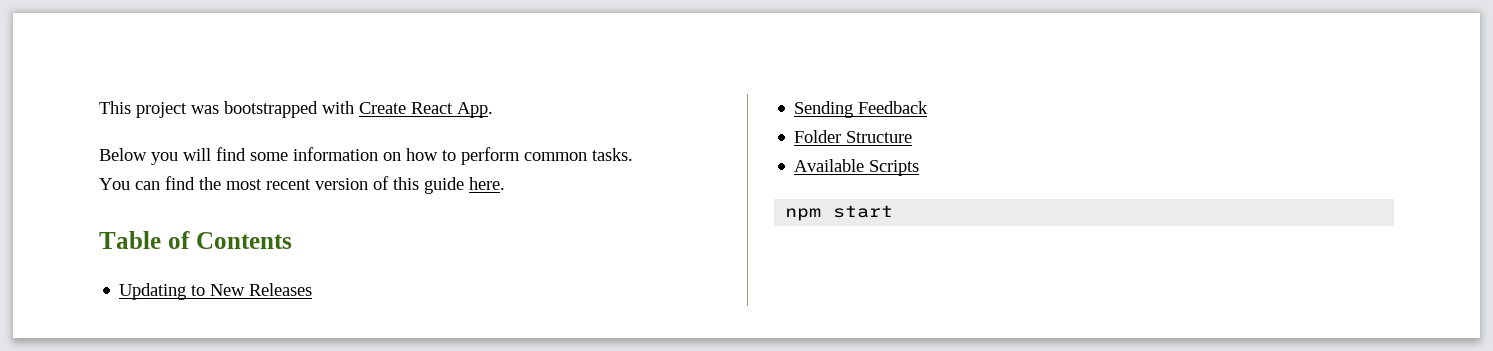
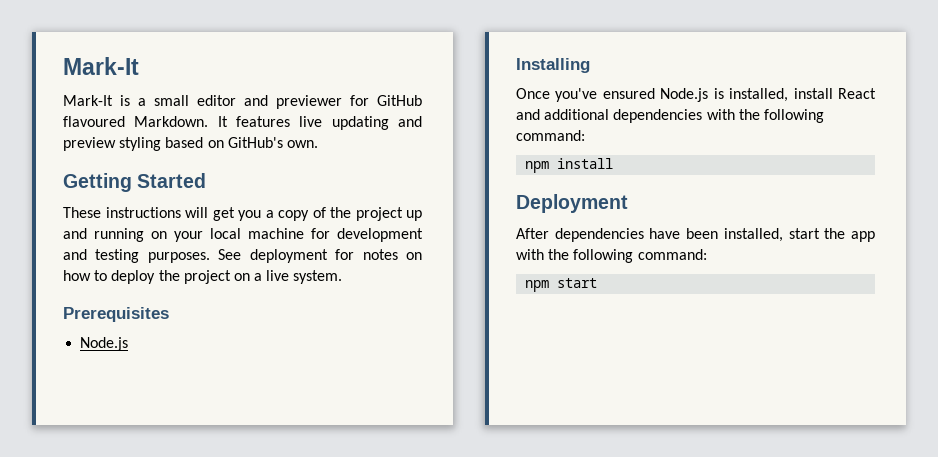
[99,101,493,118] [99,147,633,165] [99,176,505,194] [99,231,292,249] [119,283,313,300] [794,101,929,118] [794,130,913,143] [794,159,920,176] This project was bootstrapped with Create React App. // Below you will find some information on how to perform common tasks. // You can find the most recent version of this guide here. // Table of Contents // Updating to New Releases // Sending Feedback // Folder Structure // Available Scripts -> [63,57,139,75] [63,95,422,109] [63,116,422,130] [63,137,318,151] [63,173,207,192] [63,207,422,221] [63,228,423,242] [63,249,422,263] [63,270,343,284] [63,307,169,322] [80,337,129,351] [516,58,590,73] [516,88,876,102] [516,109,824,123] [516,130,585,141] [525,158,614,173] [516,194,628,213] [516,228,875,242] [516,249,707,263] Mark-It // Mark-It is a small editor and previewer for GitHub flavoured Markdown. It features live updating and preview styling based on GitHub's own. // Getting Started // These instructions will get you a copy of the project up and running on your local machine for development and testing purposes. See deployment for notes on how to deploy the project on a live system. // Prerequisites // Node.js // Installing // Once you've ensured Node.js is installed, install React and additional dependencies with the following command: // npm install // Deployment // After dependencies have been installed, start the app with the following command:

